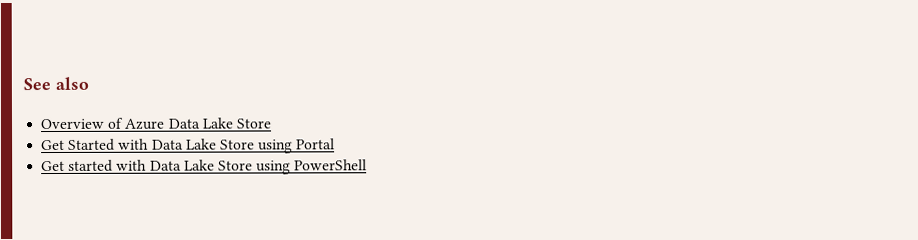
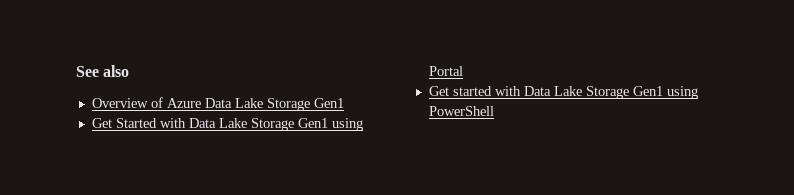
[235,118,272,129] Store -> [266,98,344,111] Storage Gen1
[219,139,255,150] Store -> [250,118,328,131] Storage Gen1
[217,160,253,171] Store -> [585,86,663,99] Storage Gen1

